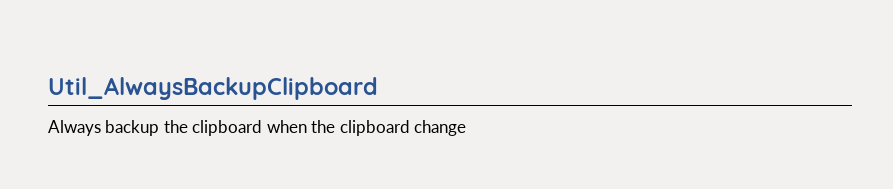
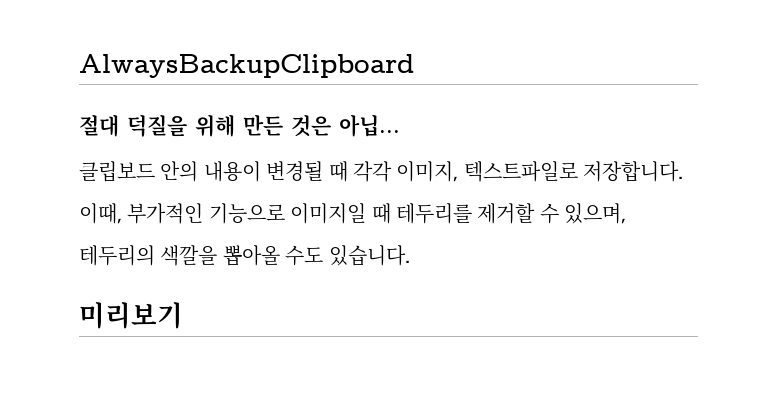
[48,77,378,100] [48,120,467,136] Util_AlwaysBackupClipboard // Always backup the clipboard when the clipboard change -> [79,54,414,78] [79,114,400,137] [79,161,684,182] [79,203,627,224] [79,245,410,266] [79,302,183,329] AlwaysBackupClipboard // 절대 덕질을 위해 만든 것은 아닙... // 클립보드 안의 내용이 변경될 때 각각 이미지, 텍스트파일로 저장합니다. // 이때, 부가적인 기능으로 이미지일 때 테두리를 제거할 수 있으며, // 테두리의 색깔을 뽑아올 수도 있습니다. // 미리보기

